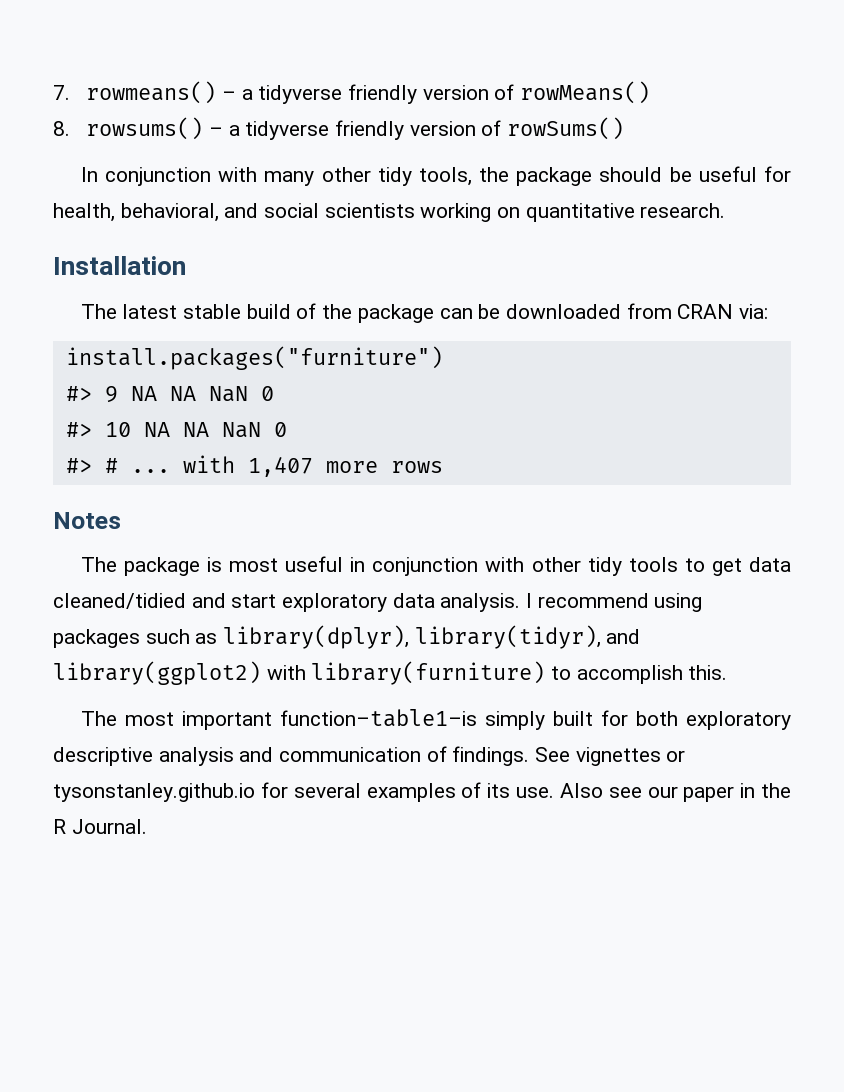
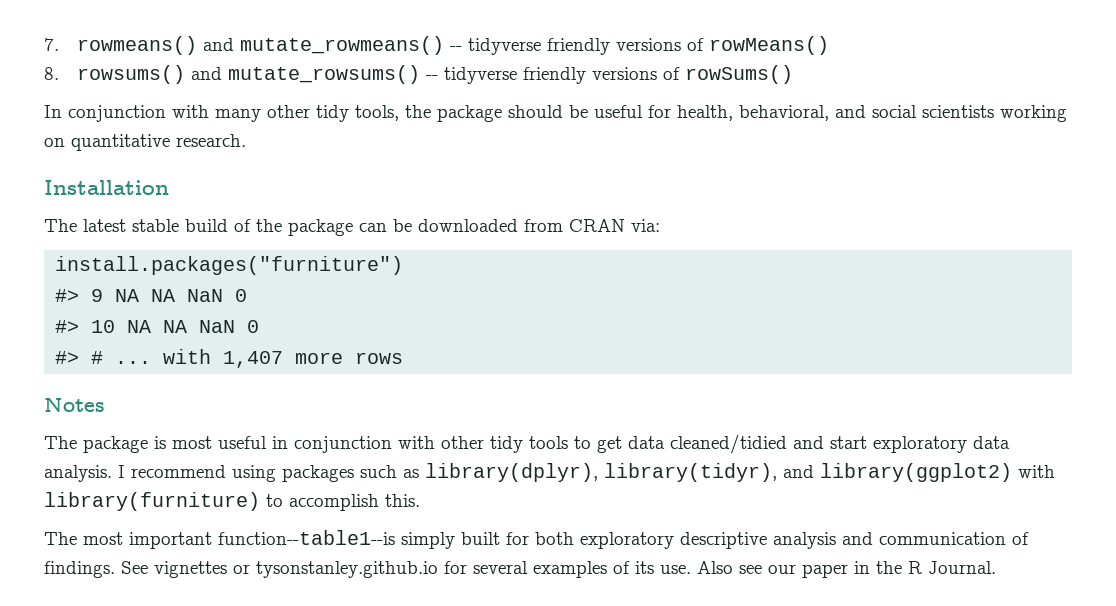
[221,84,489,104] – a tidyverse friendly version -> [203,36,682,55] and mutate_rowmeans() -- tidyverse friendly versions
[208,120,476,140] – a tidyverse friendly version -> [191,65,658,84] and mutate_rowsums() -- tidyverse friendly versions
[279,709,477,727] function–table1–is -> [218,530,395,545] function--table1--is

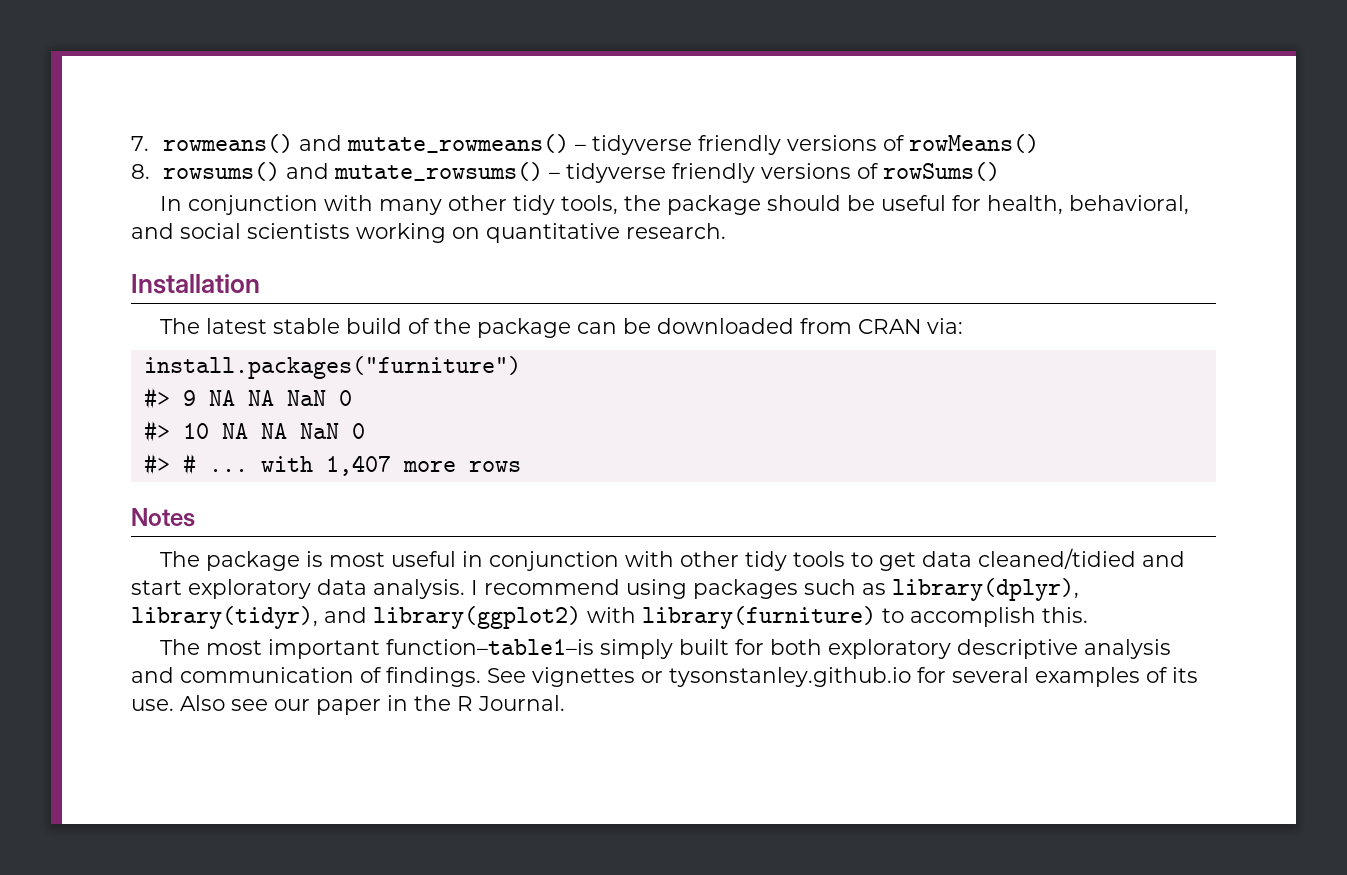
[450,46,463,51] -- -> [574,144,586,151] –
[426,75,439,80] -- -> [548,172,560,179] –
[218,530,395,545] function--table1--is -> [385,639,594,655] function–table1–is

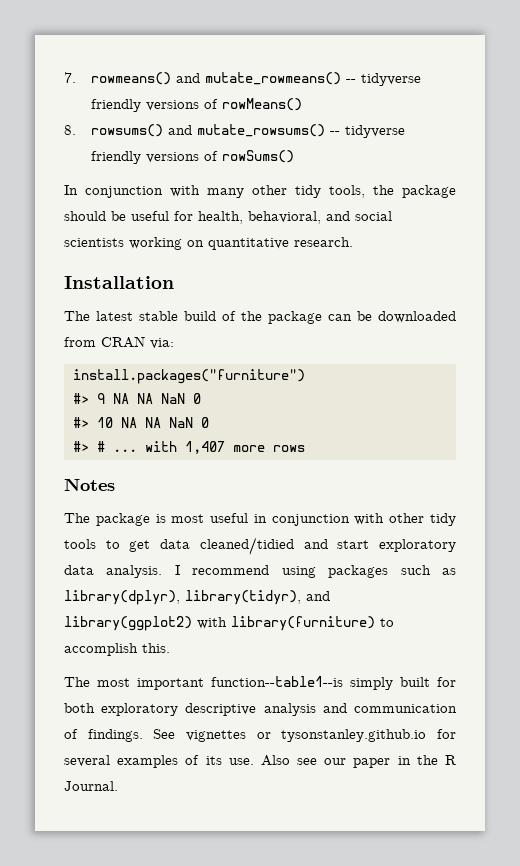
[574,144,586,151] – -> [346,79,357,83] --
[548,172,560,179] – -> [330,131,341,135] --
[385,639,594,655] function–table1–is -> [211,676,343,687] function--table1--is

